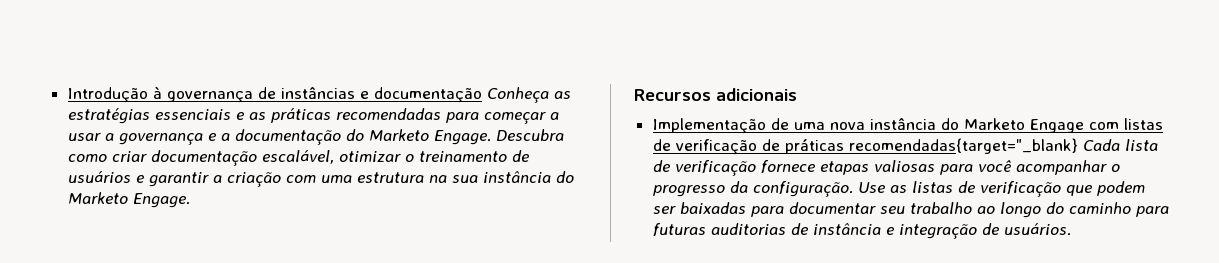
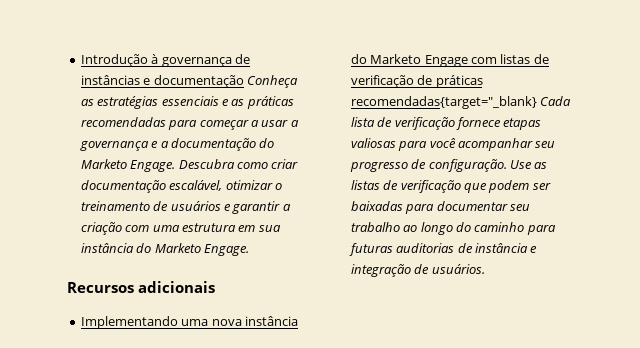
[428,175,447,183] na -> [238,225,256,232] em
[652,118,789,134] Implementação de -> [80,316,178,329] Implementando
[1110,164,1120,172] [652,181,748,197] o progresso da -> [535,141,556,148] [349,159,427,172] seu progresso de

